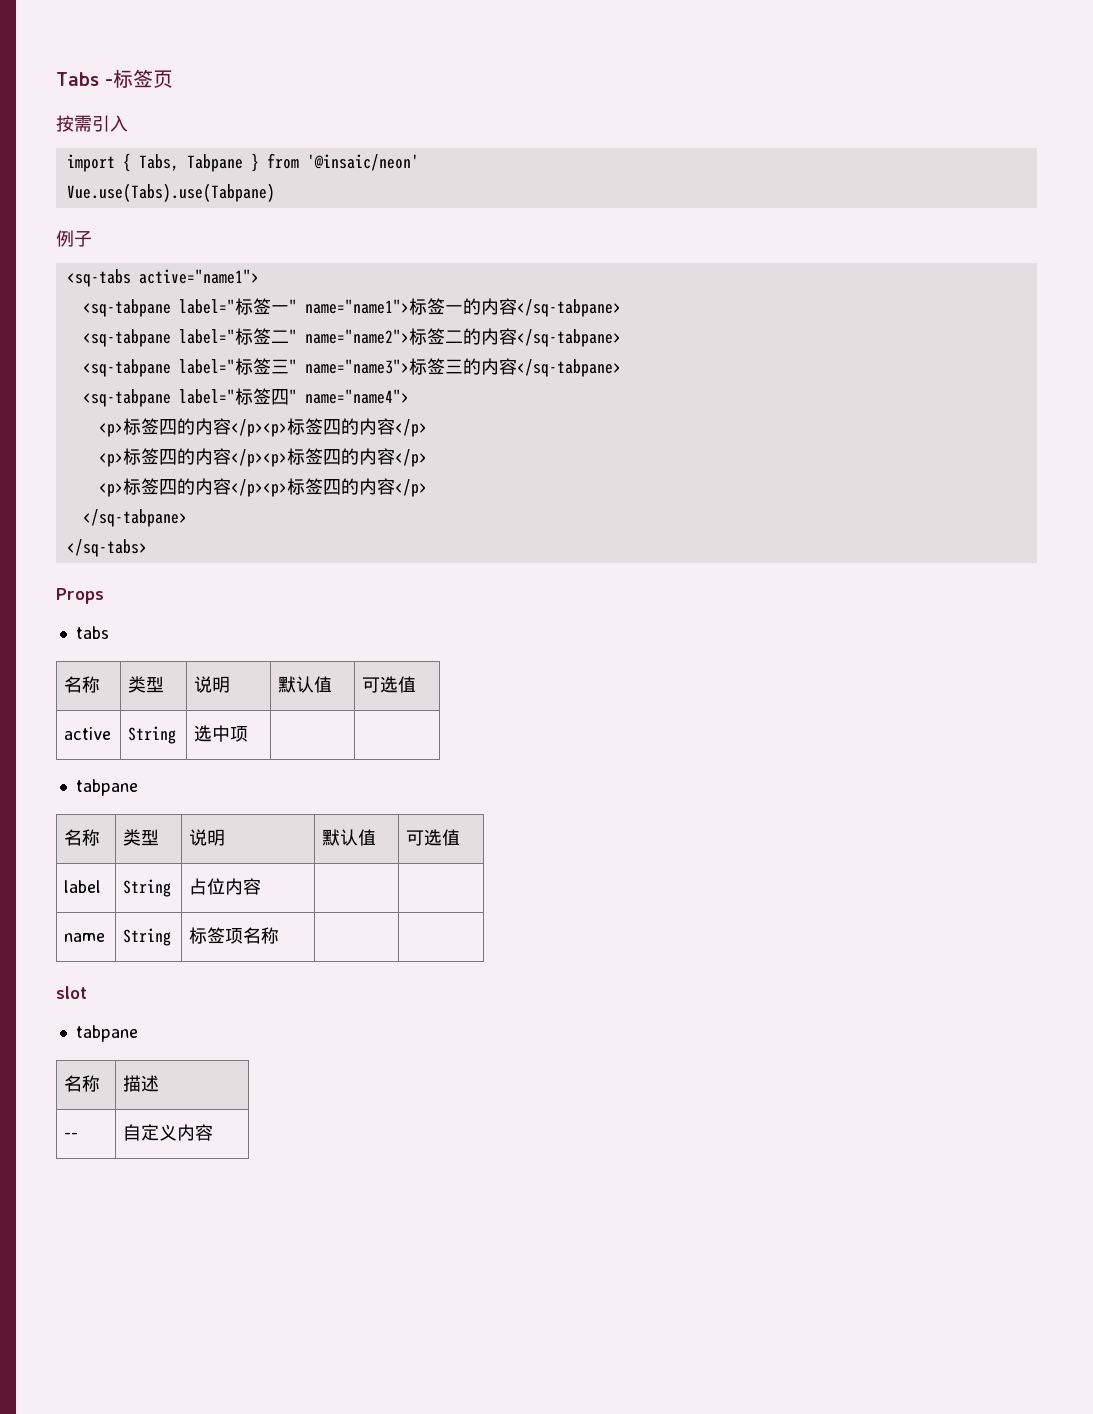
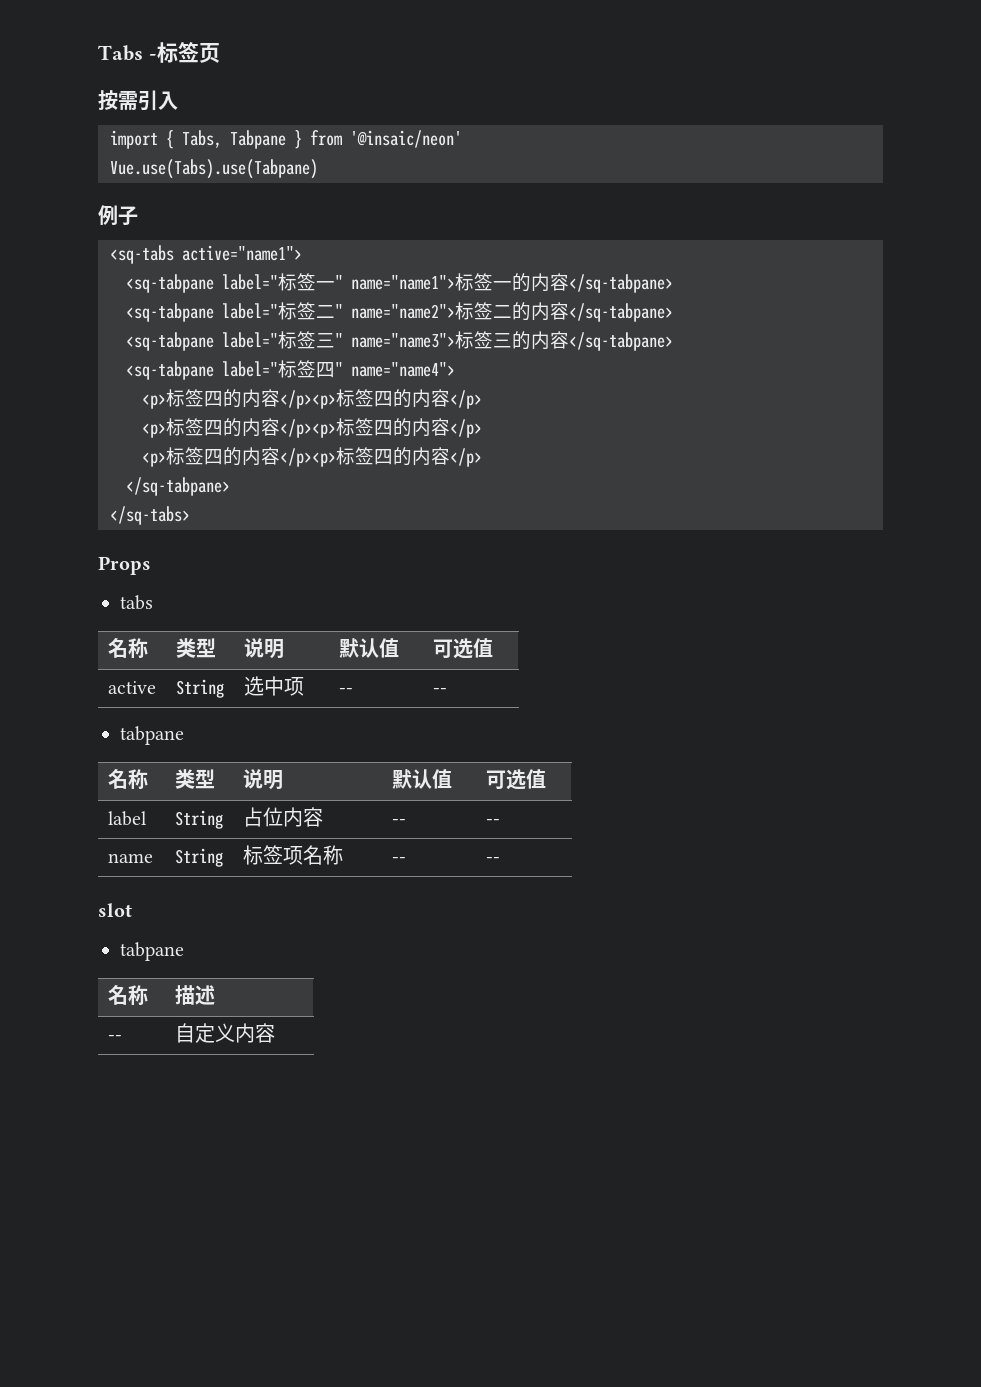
(249, 734) | -> [338,688,353,694] [432,688,447,694] -- | --
(262, 886) | -> [391,819,406,825] [485,819,500,825] -- | --
(280, 935) | -> [391,857,406,863] [485,857,500,863] -- | --

